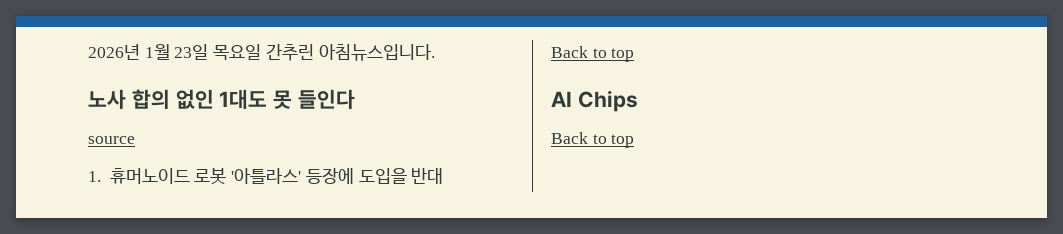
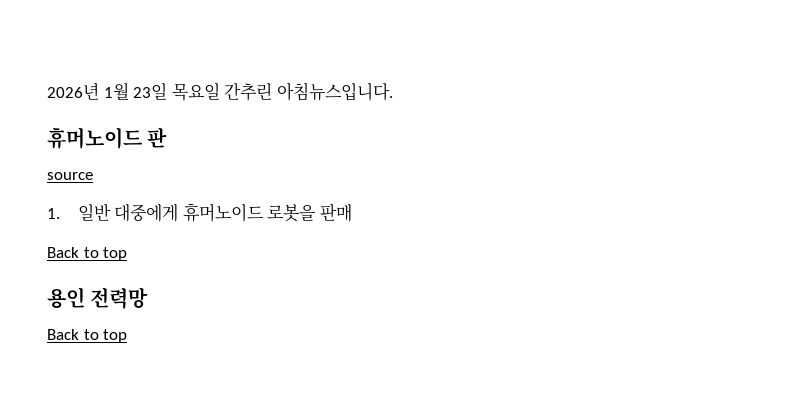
[88,89,356,109] [88,136,135,144] [88,168,444,184] 노사 합의 없인 1대도 못 들인다 // source // 1. 휴머노이드 로봇 '아틀라스' 등장에 도입을 반대 -> [47,127,168,149] [47,172,93,180] [47,203,352,222] 휴머노이드 판 // source // 1. 일반 대중에게 휴머노이드 로봇을 판매
[551,90,638,112] AI Chips -> [47,287,149,309] 용인 전력망

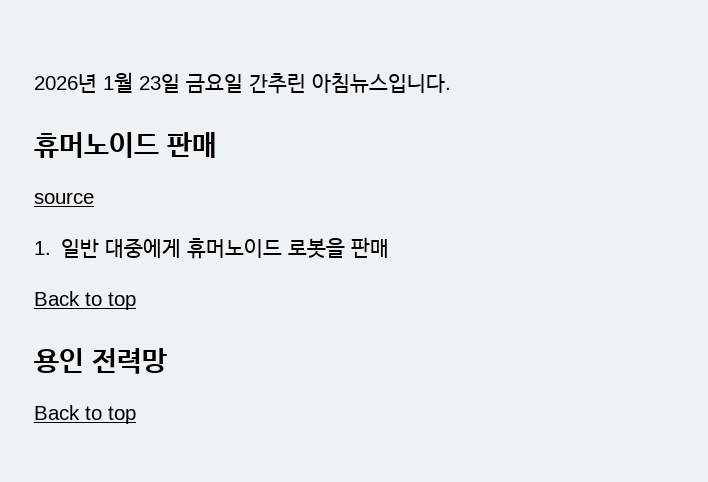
[171,83,220,101] 목요일 -> [186,74,243,93] 금요일
[147,127,168,148] 판 -> [167,132,217,158] 판매

